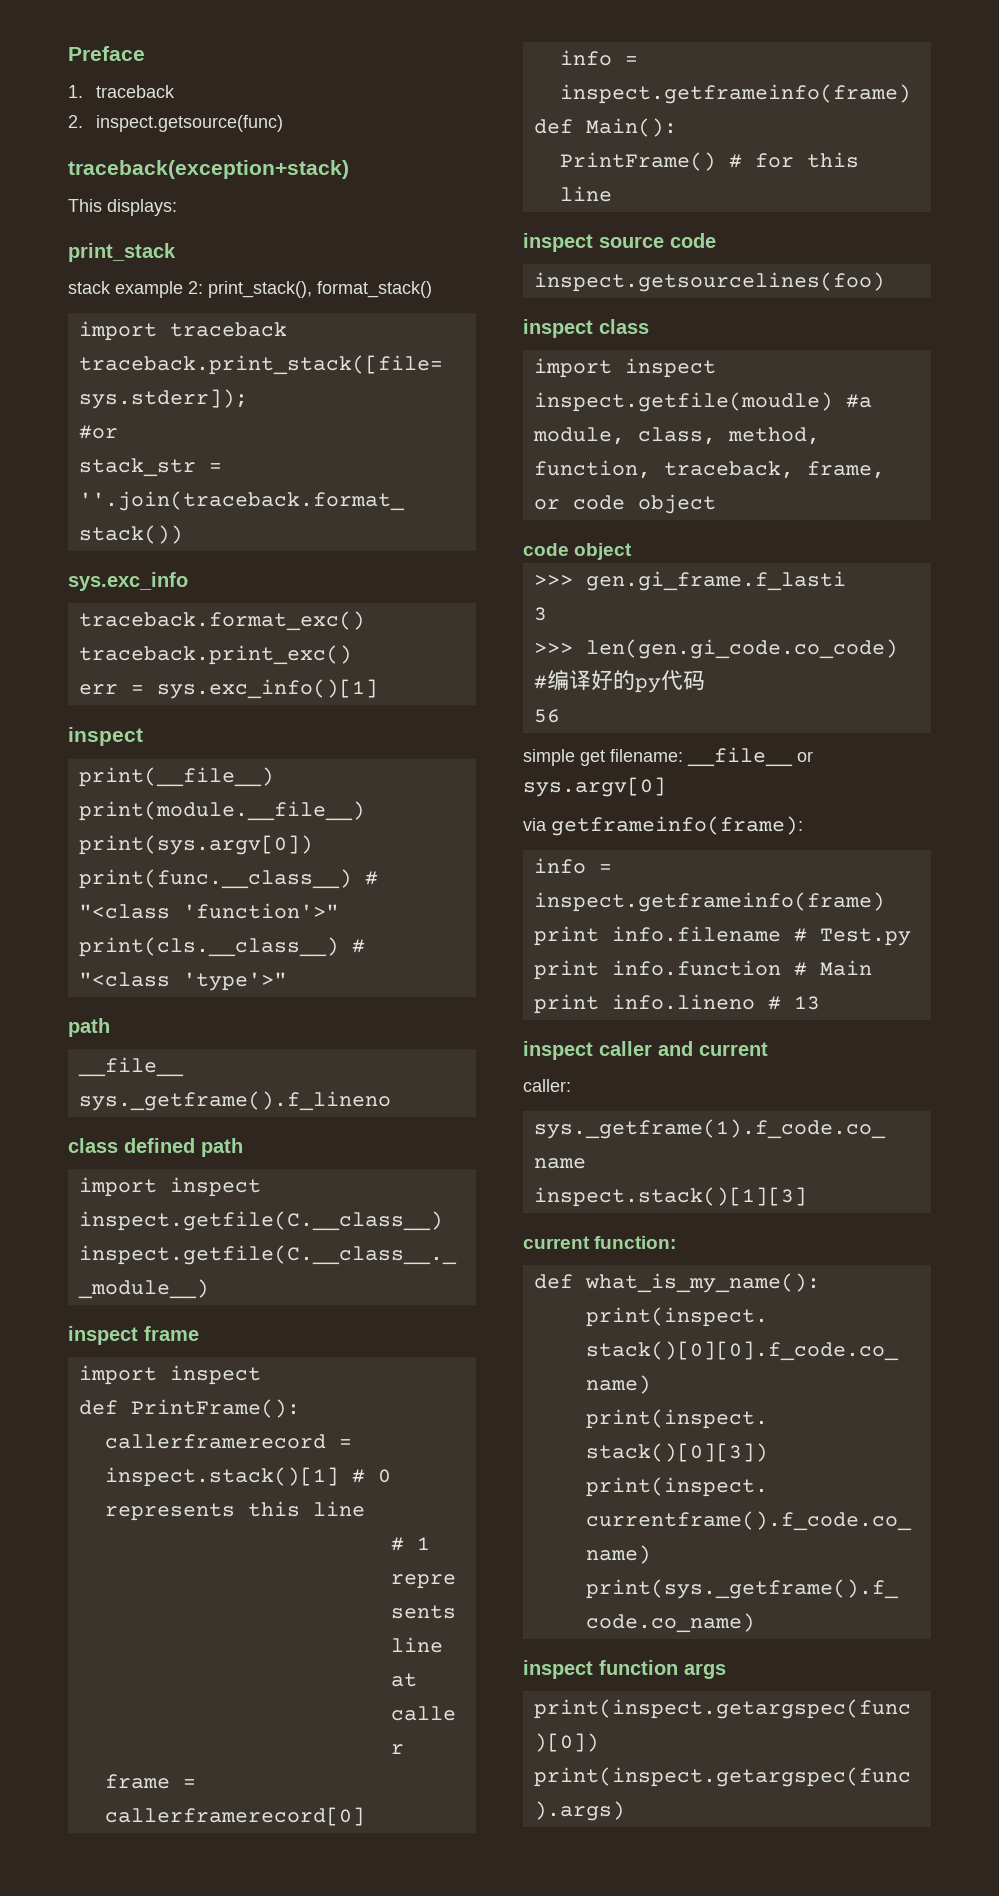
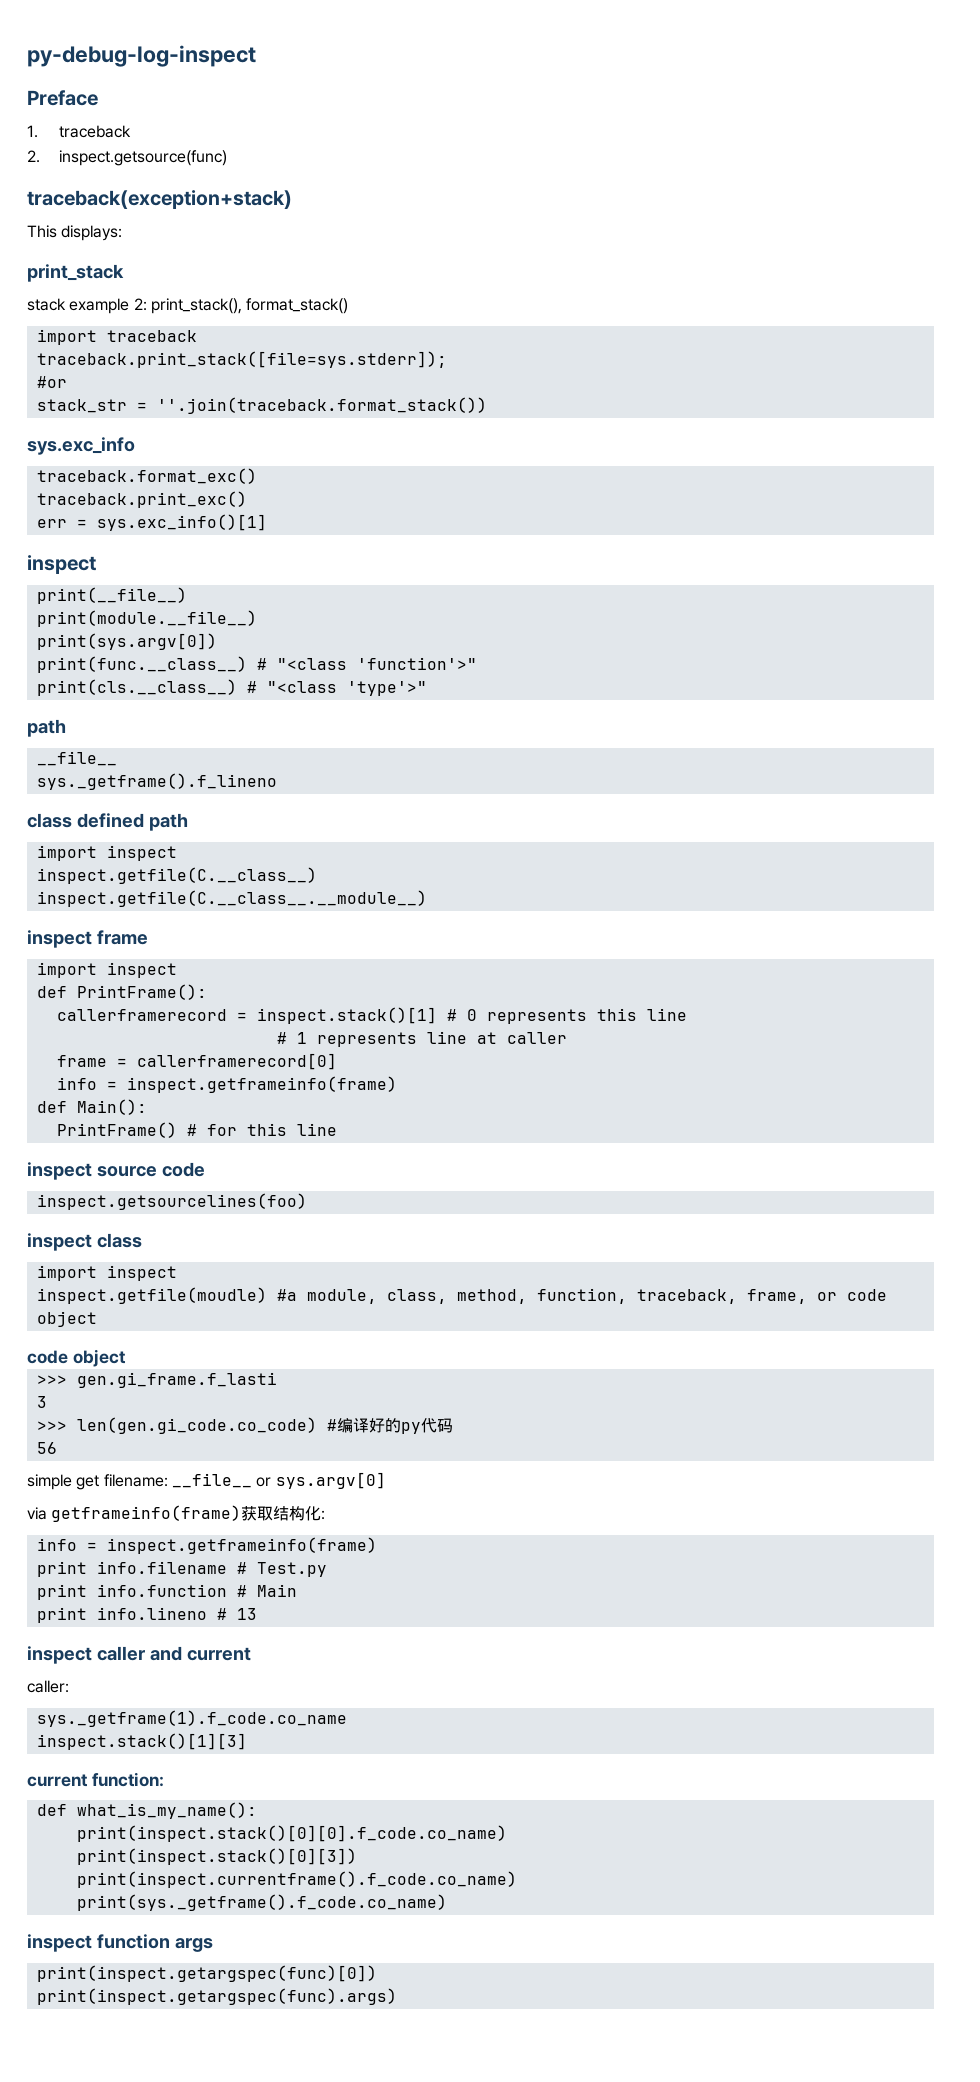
(68, 53) none -> [27,45,256,67] py-debug-log-inspect //
[551,816,803,836] getframeinfo(frame): -> [51,1505,326,1522] getframeinfo(frame)获取结构化:

